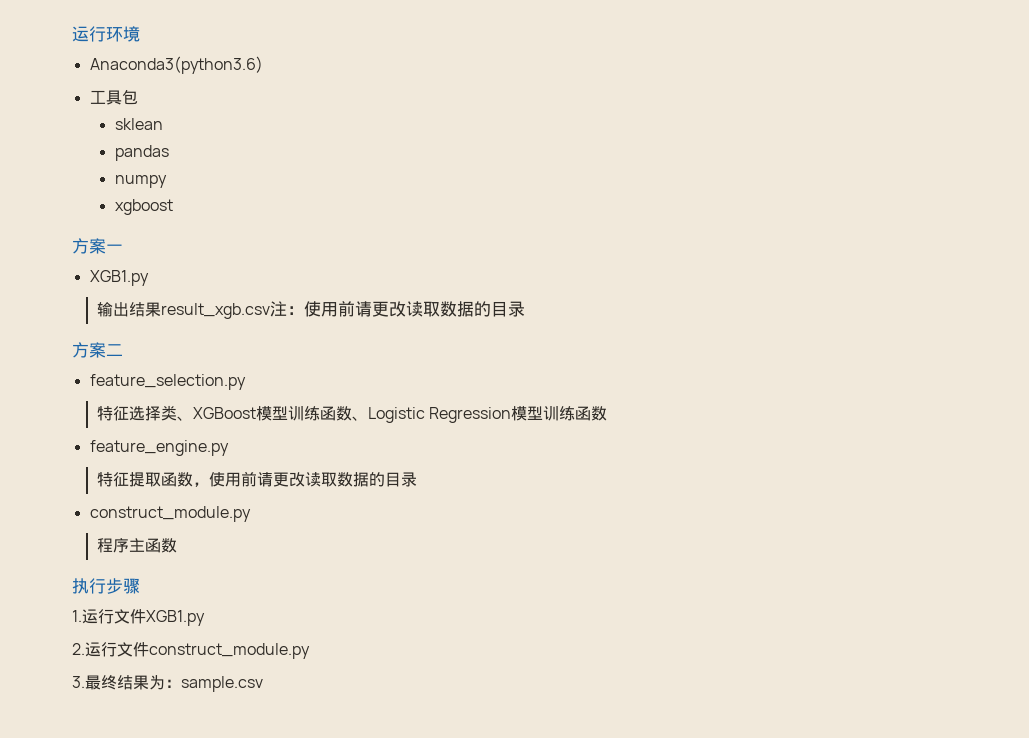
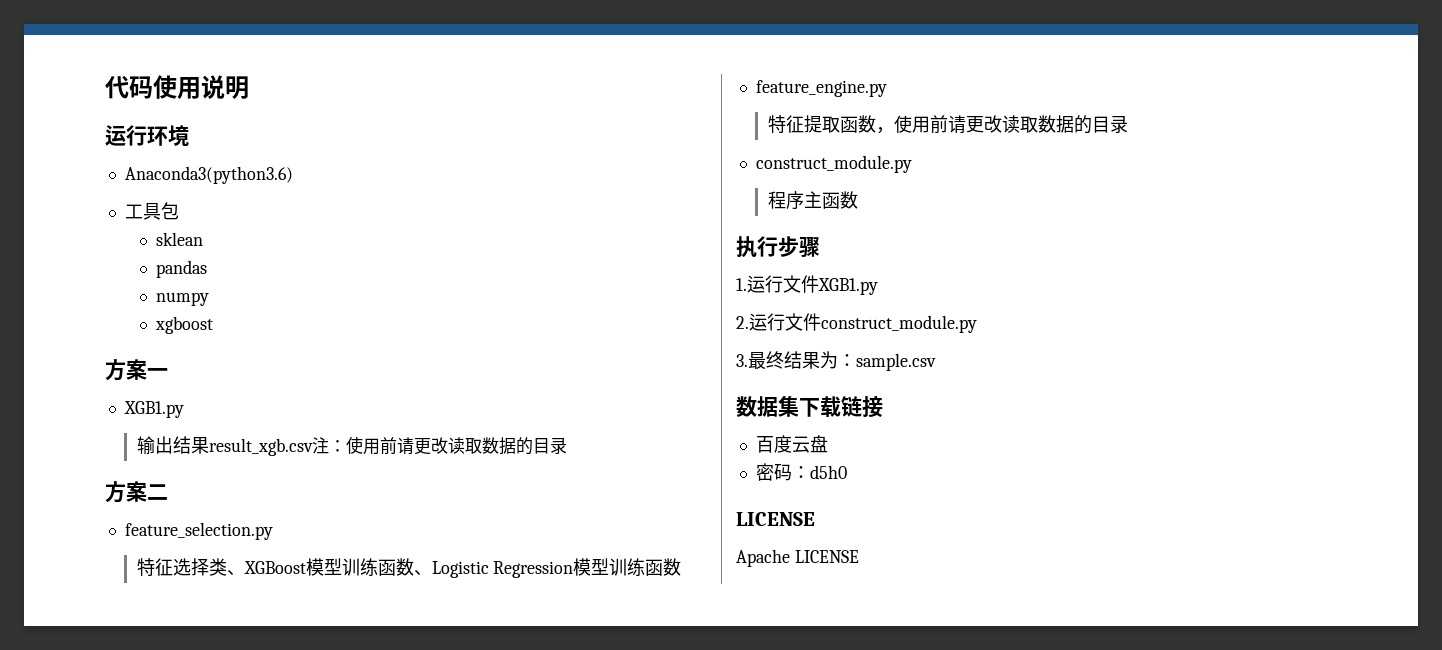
(72, 34) none -> [105,75,249,99] 代码使用说明 //
(263, 684) none -> [736,396,883,418] [755,435,828,453] [755,463,847,481] [736,512,815,526] [736,549,859,567] // 数据集下载链接 // 百度云盘 // 密码：d5h0 // LICENSE // Apache LICENSE

